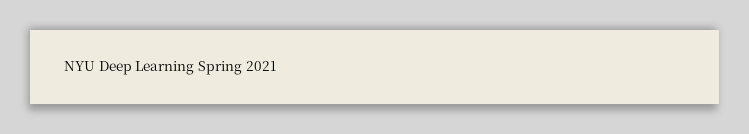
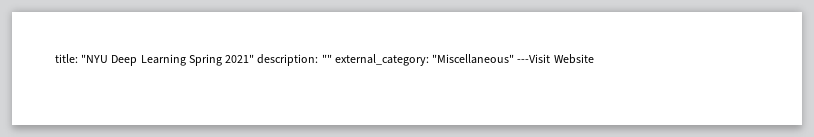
[64,61,95,71] NYU -> [55,54,109,63] title: "NYU
[245,61,276,71] 2021 -> [225,54,594,66] 2021" description: "" external_category: "Miscellaneous" ---Visit Website

